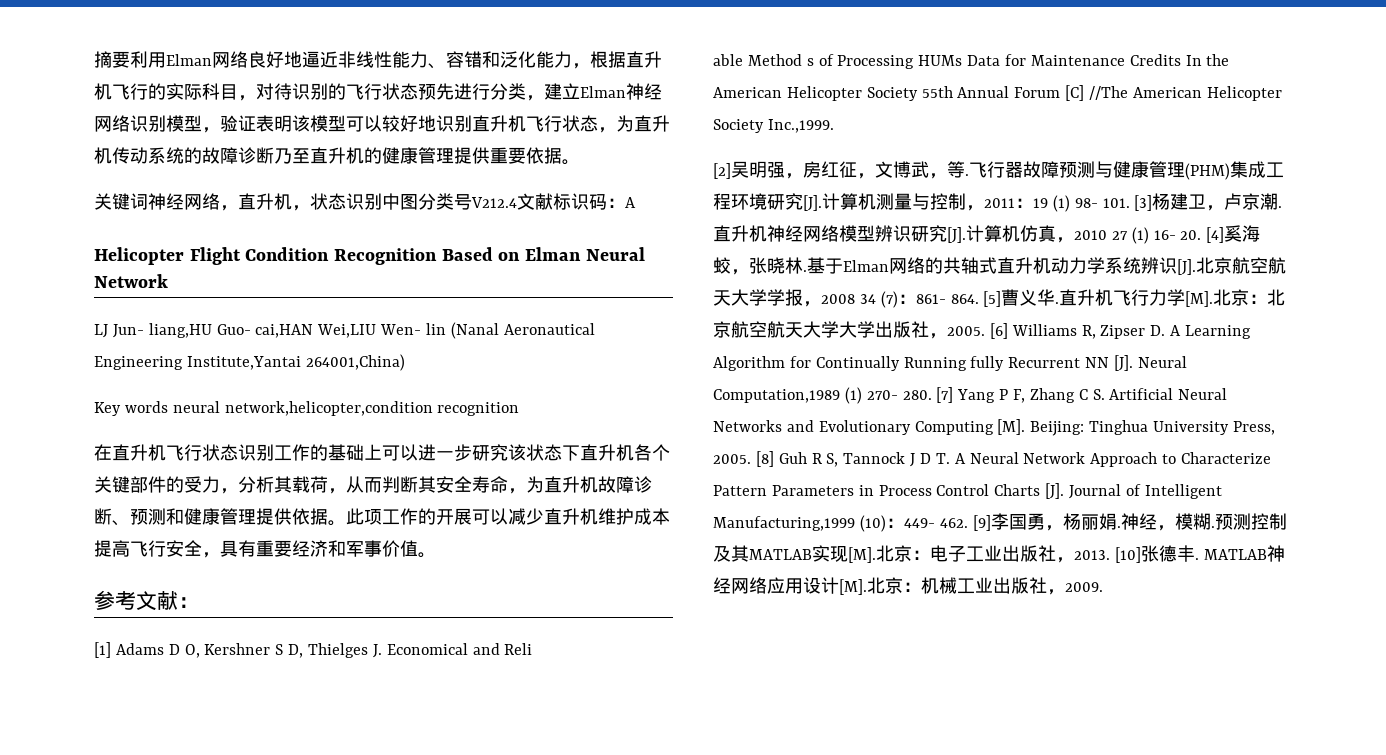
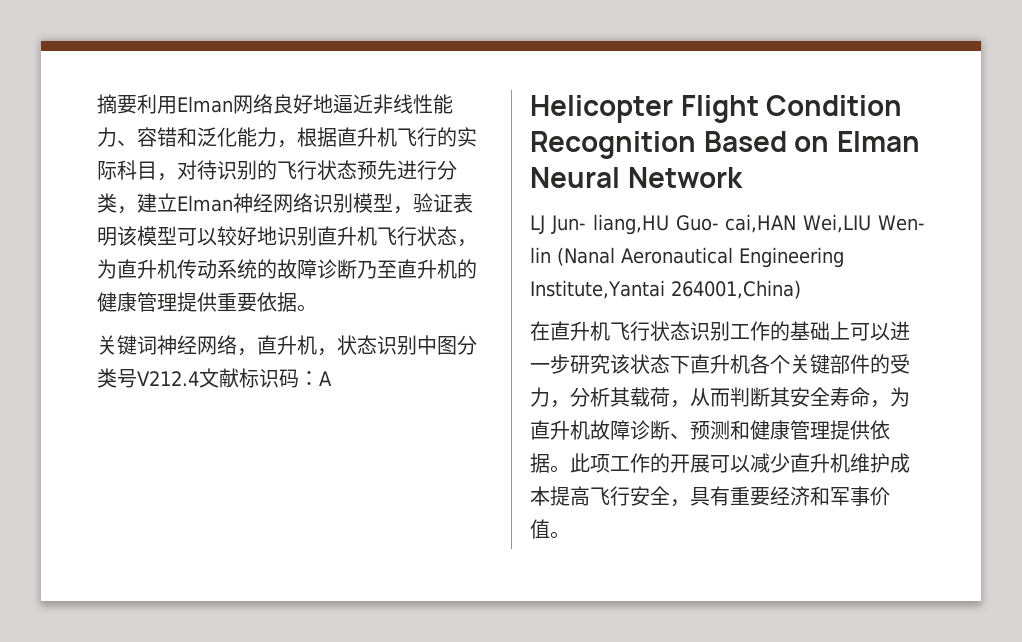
[94,401,520,416] // Key words neural network,helicopter,condition recognition -> (801, 289) none
[94,590,199,611] [94,642,533,658] [713,54,1230,69] [713,85,1282,101] [713,119,834,133] [713,161,1284,180] [713,193,1283,212] [713,225,1261,244] [713,257,1286,275] [713,289,1286,308] [713,321,1252,339] [713,355,1187,371] [713,387,1228,404] [713,419,1275,436] [713,451,1272,467] [713,483,1222,499] [713,513,1287,532] [713,545,1285,563] [713,577,1103,595] // 参考文献： // [1] Adams D O, Kershner S D, Thielges J. Economical and Reli // able Method s of Processing HUMs Data for Maintenance Credits In the American Helicopter Society 55th Annual Forum [C] //The American Helicopter Society Inc.,1999. // [2]吴明强，房红征，文博武，等.飞行器故障预测与健康管理(PHM)集成工程环境研究[J].计算机测量与控制，2011：19 (1) 98- 101. [3]杨建卫，卢京潮.直升机神经网络模型辨识研究[J].计算机仿真，2010 27 (1) 16- 20. [4]奚海蛟，张晓林.基于Elman网络的共轴式直升机动力学系统辨识[J].北京航空航天大学学报，2008 34 (7)：861- 864. [5]曹义华.直升机飞行力学[M].北京：北京航空航天大学大学出版社，2005. [6] Williams R, Zipser D. A Learning Algorithm for Continually Running fully Recurrent NN [J]. Neural Computation,1989 (1) 270- 280. [7] Yang P F, Zhang C S. Artificial Neural Networks and Evolutionary Computing [M]. Beijing: Tinghua University Press, 2005. [8] Guh R S, Tannock J D T. A Neural Network Approach to Characterize Pattern Parameters in Process Control Charts [J]. Journal of Intelligent Manufacturing,1999 (10)：449- 462. [9]李国勇，杨丽娟.神经，模糊.预测控制及其MATLAB实现[M].北京：电子工业出版社，2013. [10]张德丰. MATLAB神经网络应用设计[M].北京：机械工业出版社，2009. -> (570, 535) none

